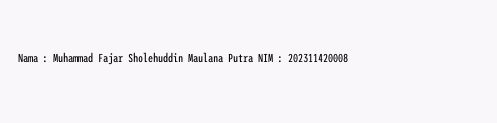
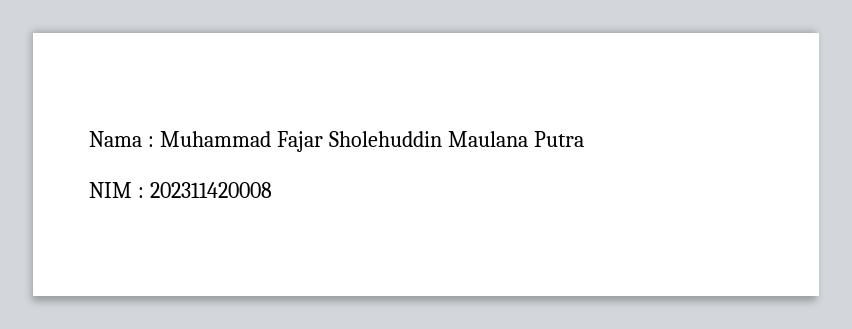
(253, 58) none -> (584, 139) //

